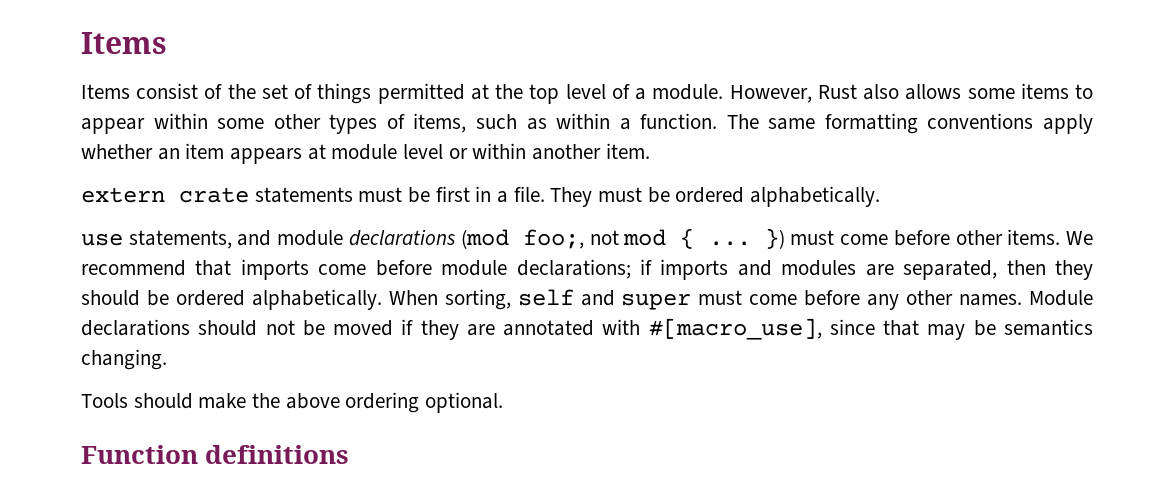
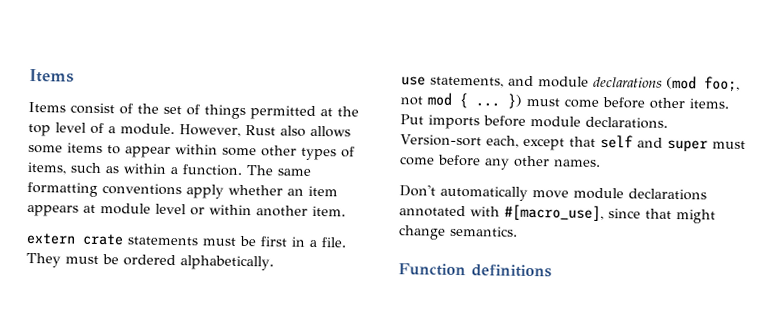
[1066,231,1093,245] [81,259,1094,280] [81,289,511,310] We recommend that imports come before module declarations; if imports and modules are separated, then they should be ordered alphabetically. When sorting, -> [400,114,668,130] [400,134,596,151] Put imports before module declarations. Version-sort each, except that
[1028,290,1093,306] [81,319,495,340] Module declarations should not be moved if they are -> [399,184,707,201] // Don't automatically move module declarations
[927,319,1093,340] [81,349,167,370] [81,392,504,413] may be semantics changing. // Tools should make the above ordering optional. -> [676,209,716,224] [398,225,518,240] might change semantics.

